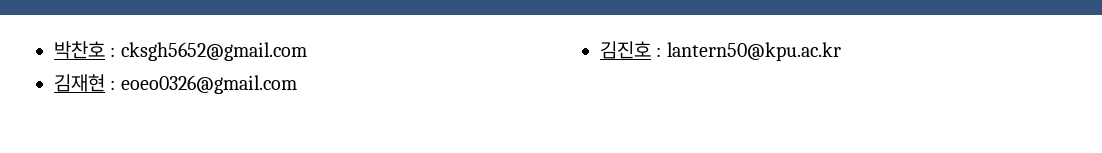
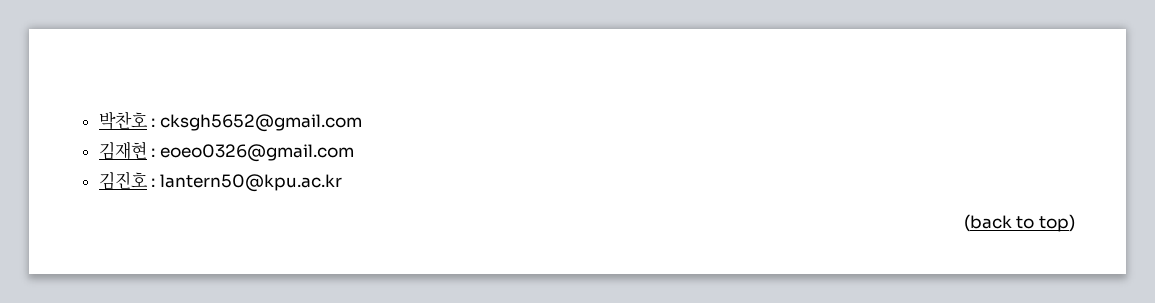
(841, 51) none -> [963,214,1075,232] // (back to top)

